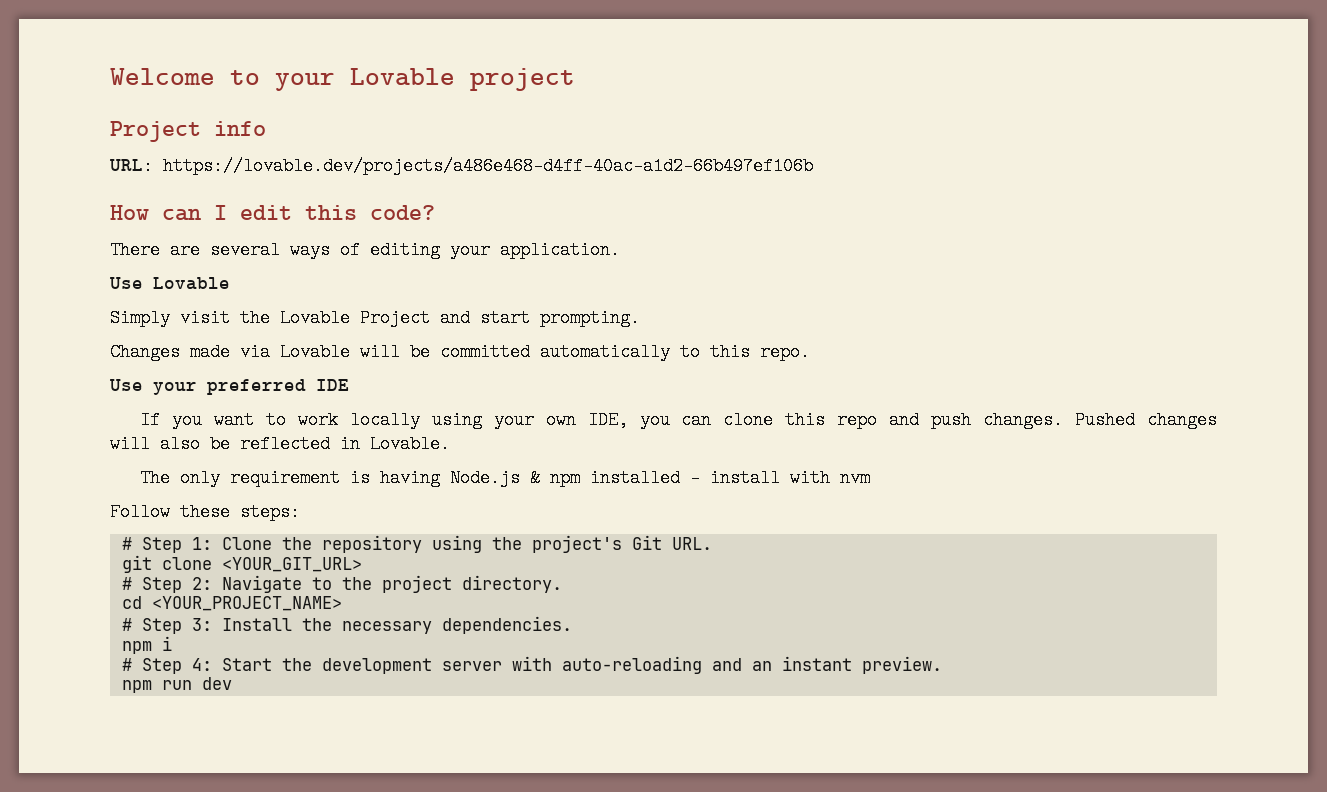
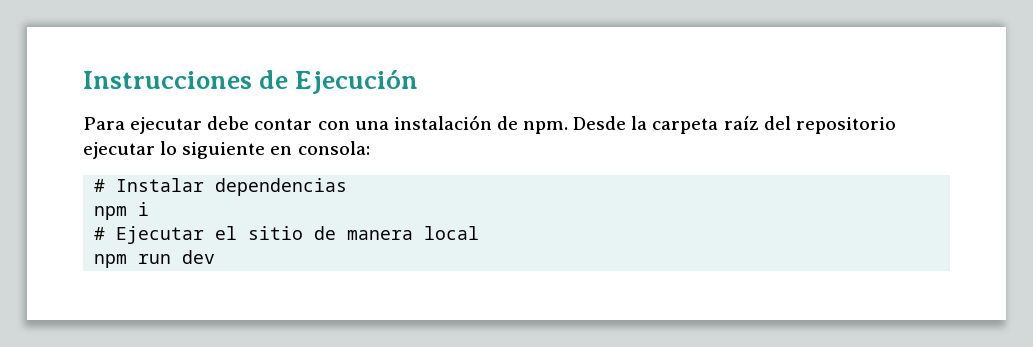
[110,68,575,91] [110,121,266,142] [109,157,813,175] [110,205,435,221] [110,241,620,259] [109,277,230,290] [110,309,640,327] [110,343,810,361] [109,379,349,395] [140,411,1217,429] [110,435,450,453] [140,469,871,487] [110,503,300,521] [121,535,712,553] [121,555,362,573] [121,575,562,593] [121,596,342,611] [121,616,572,634] [121,636,172,654] [121,656,942,674] Welcome to your Lovable project // Project info // URL: https://lovable.dev/projects/a486e468-d4ff-40ac-a1d2-66b497ef106b // How can I edit this code? // There are several ways of editing your application. // Use Lovable // Simply visit the Lovable Project and start prompting. // Changes made via Lovable will be committed automatically to this repo. // Use your preferred IDE // If you want to work locally using your own IDE, you can clone this repo and push changes. Pushed changes will also be reflected in Lovable. // The only requirement is having Node.js & npm installed - install with nvm // Follow these steps: // # Step 1: Clone the repository using the project's Git URL. // git clone <YOUR_GIT_URL> // # Step 2: Navigate to the project directory. // cd <YOUR_PROJECT_NAME> // # Step 3: Install the necessary dependencies. // npm i // # Step 4: Start the development server with auto-reloading and an instant preview. -> [83,69,419,94] [83,115,896,134] [83,141,370,159] [94,178,348,196] [94,202,150,220] [94,226,480,244] Instrucciones de Ejecución // Para ejecutar debe contar con una instalación de npm. Desde la carpeta raíz del repositorio ejecutar lo siguiente en consola: // # Instalar dependencias // npm i // # Ejecutar el sitio de manera local

